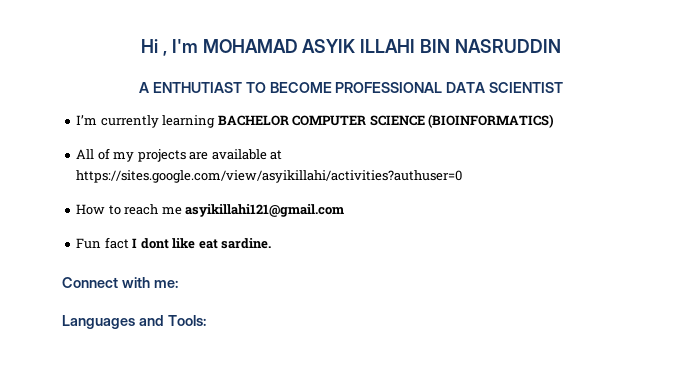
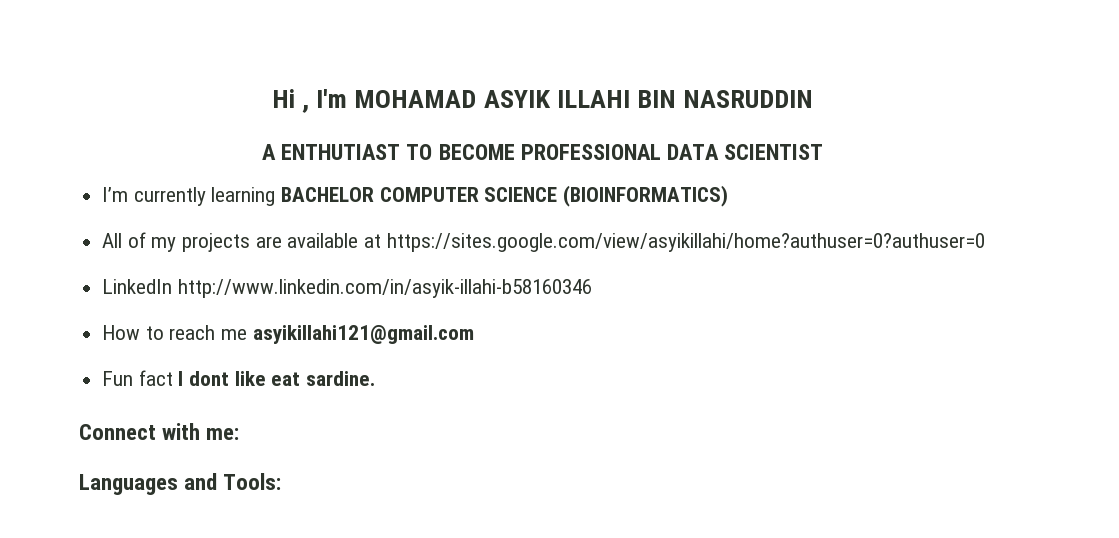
[76,170,463,183] https://sites.google.com/view/asyikillahi/activities?authuser=0 -> [386,233,985,252] [102,279,592,298] https://sites.google.com/view/asyikillahi/home?authuser=0?authuser=0 // LinkedIn http://www.linkedin.com/in/asyik-illahi-b58160346

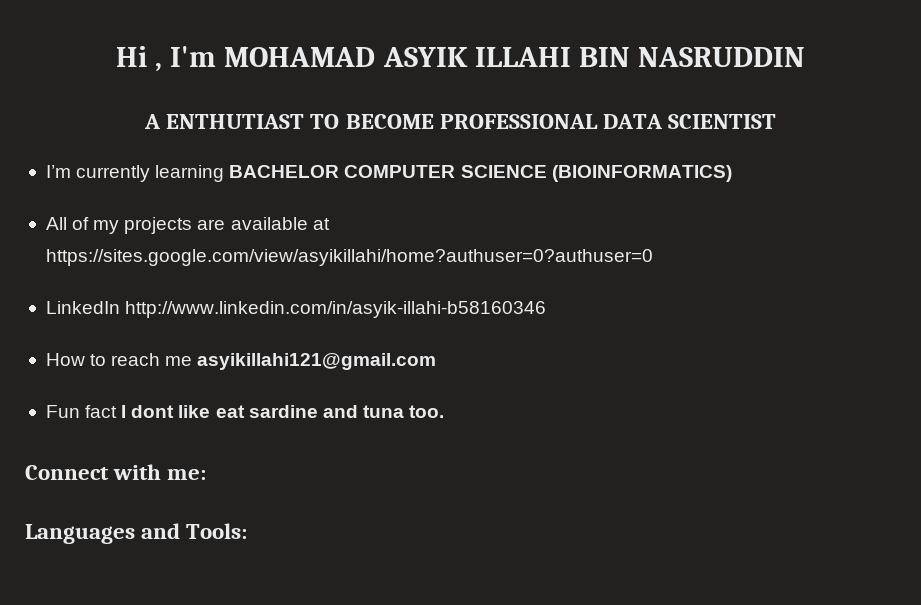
[306,371,376,386] sardine. -> [248,405,445,418] sardine and tuna too.

